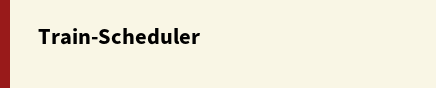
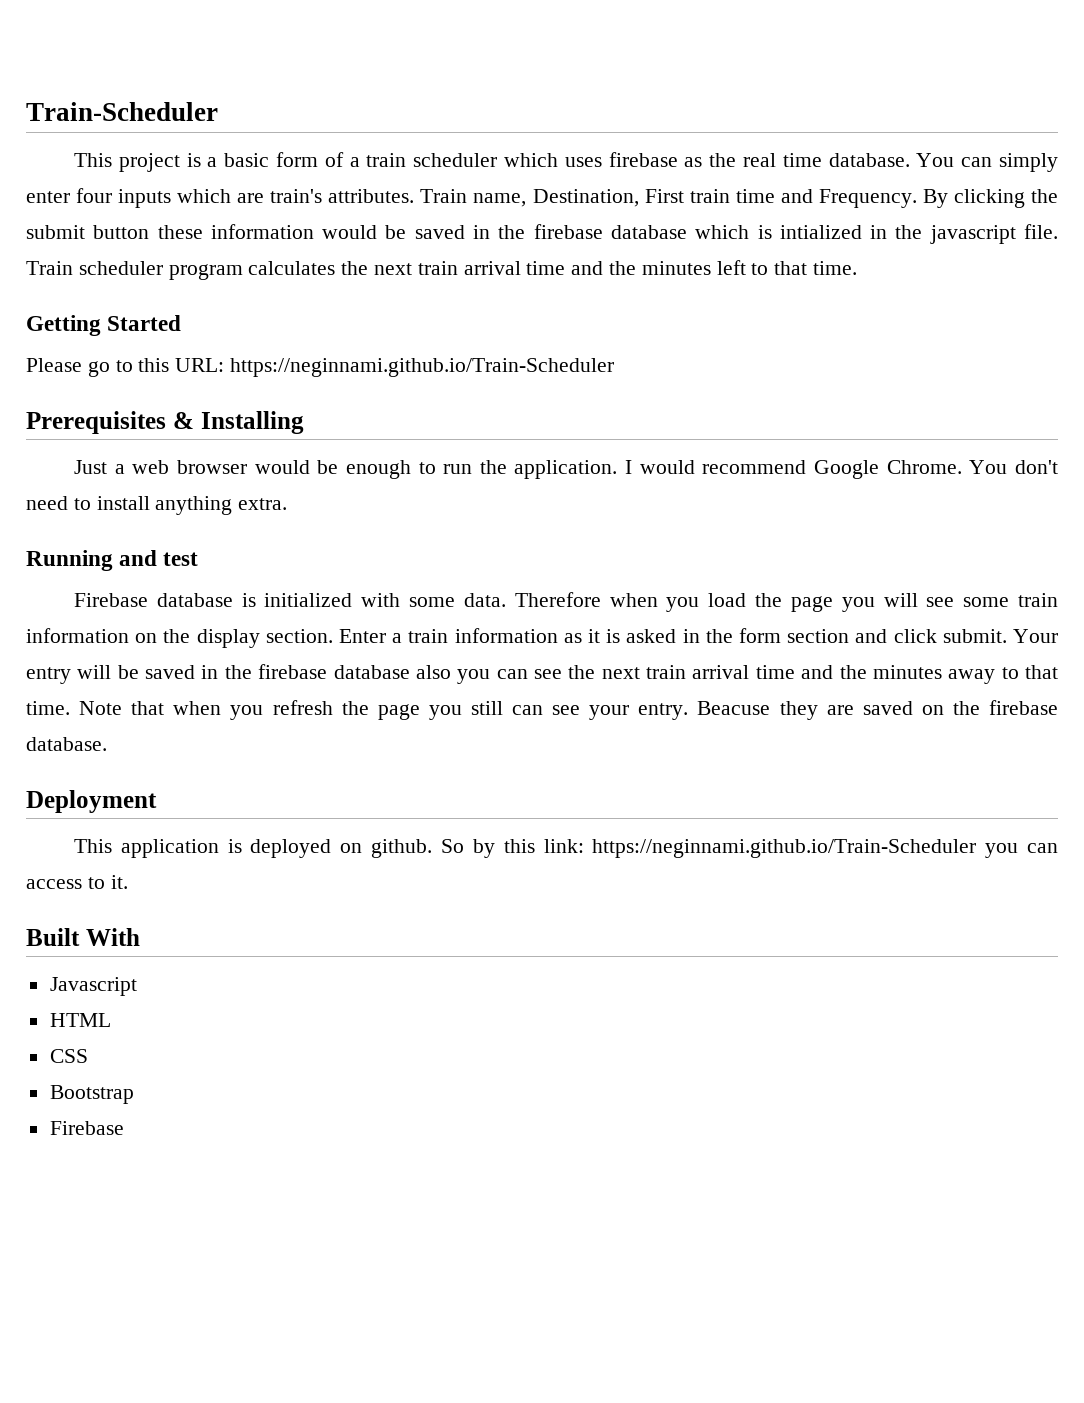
(200, 36) none -> [73,152,1059,172] [26,188,1058,208] [26,224,1058,244] [26,260,858,280] [26,315,182,336] [26,358,615,377] [26,411,304,434] [73,460,1058,479] [26,496,288,515] [26,550,199,571] [73,592,1058,612] [26,628,1059,648] [26,664,1058,684] [26,700,1059,720] [26,737,107,751] [26,790,157,813] [73,839,1058,858] [26,875,128,889] [26,928,140,946] [49,977,137,996] [49,1013,111,1027] [49,1049,88,1063] [49,1085,134,1104] [49,1121,124,1135] // This project is a basic form of a train scheduler which uses firebase as the real time database. You can simply enter four inputs which are train's attributes. Train name, Destination, First train time and Frequency. By clicking the submit button these information would be saved in the firebase database which is intialized in the javascript file. Train scheduler program calculates the next train arrival time and the minutes left to that time. // Getting Started // Please go to this URL: https://neginnami.github.io/Train-Scheduler // Prerequisites & Installing // Just a web browser would be enough to run the application. I would recommend Google Chrome. You don't need to install anything extra. // Running and test // Firebase database is initialized with some data. Therefore when you load the page you will see some train information on the display section. Enter a train information as it is asked in the form section and click submit. Your entry will be saved in the firebase database also you can see the next train arrival time and the minutes away to that time. Note that when you refresh the page you still can see your entry. Beacuse they are saved on the firebase database. // Deployment // This application is deployed on github. So by this link: https://neginnami.github.io/Train-Scheduler you can access to it. // Built With // Javascript // HTML // CSS // Bootstrap // Firebase

